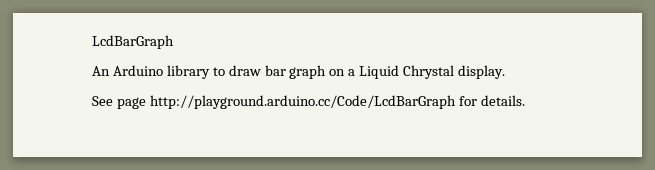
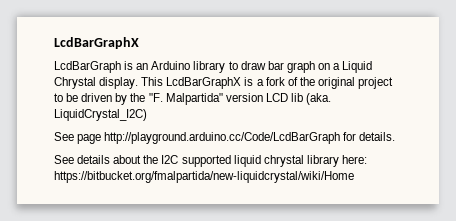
(92, 42) none -> [54,37,139,49] LcdBarGraphX //
[92,66,110,76] // An -> [124,61,149,70] is an
(506, 72) none -> [141,77,394,89] [54,93,332,105] [54,109,147,121] This LcdBarGraphX is a fork of the original project to be driven by the "F. Malpartida" version LCD lib (aka. LiquidCrystal_I2C)
(525, 100) none -> [54,155,367,167] [54,171,354,183] // See details about the I2C supported liquid chrystal library here: https://bitbucket.org/fmalpartida/new-liquidcrystal/wiki/Home

